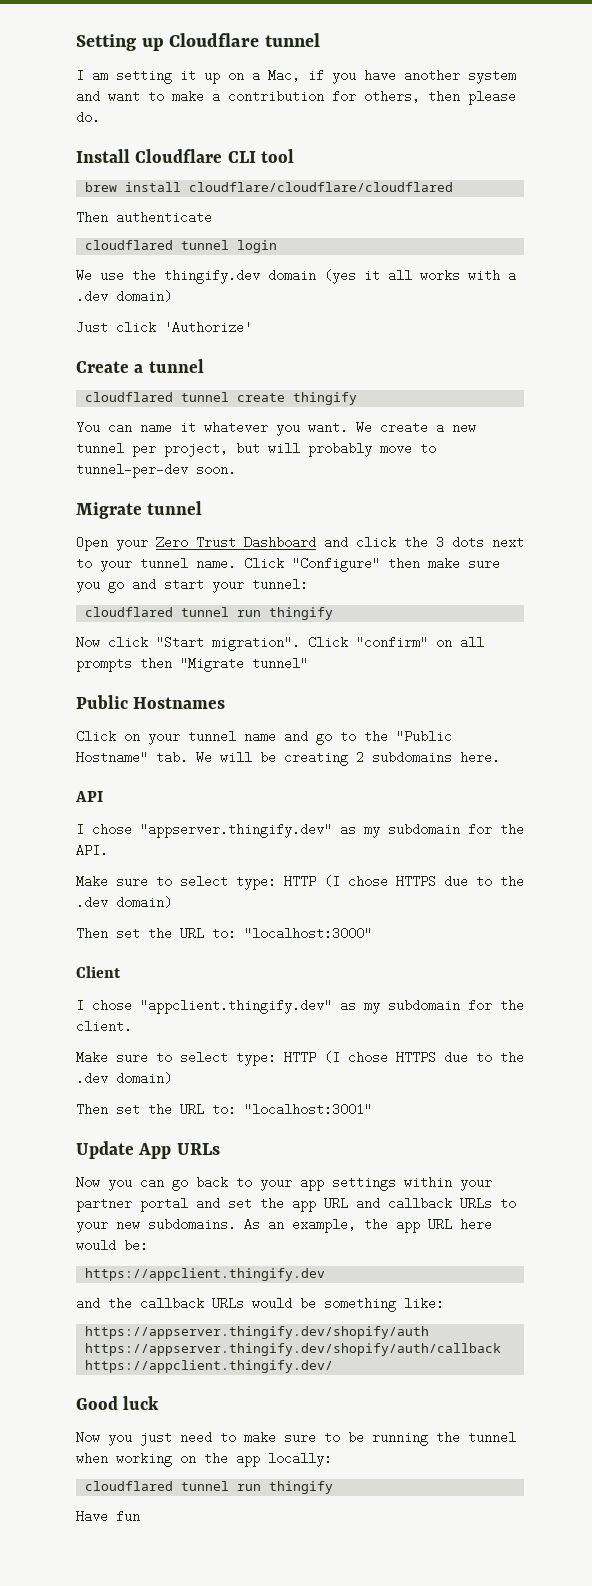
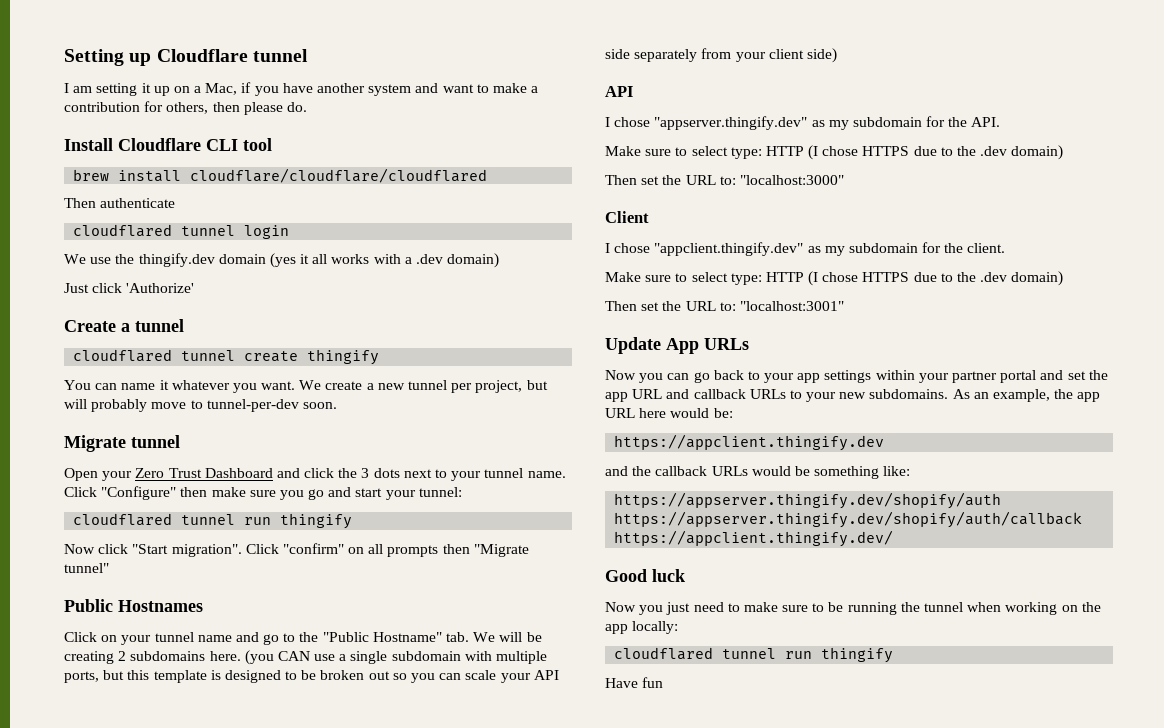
(500, 757) none -> [244,650,548,665] [64,670,559,683] [605,48,837,63] (you CAN use a single subdomain with multiple ports, but this template is designed to be broken out so you can scale your API side separately from your client side)

